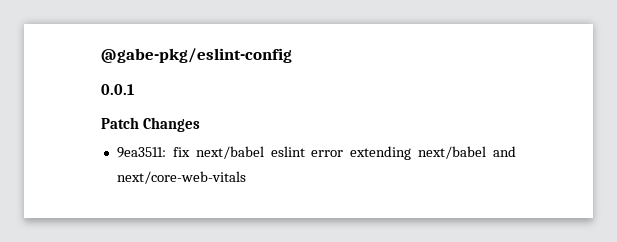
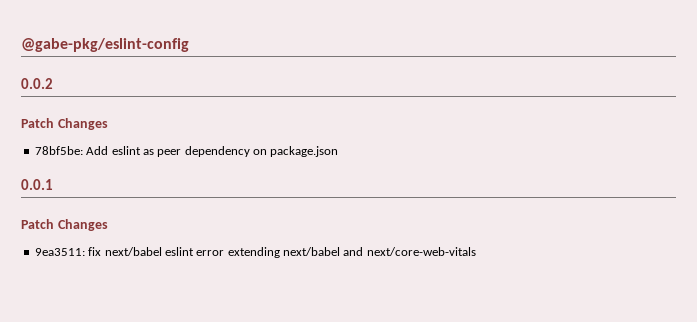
(292, 55) none -> [21,78,53,89] [21,118,108,130] [34,146,339,157] // 0.0.2 // Patch Changes // 78bf5be: Add eslint as peer dependency on package.json

